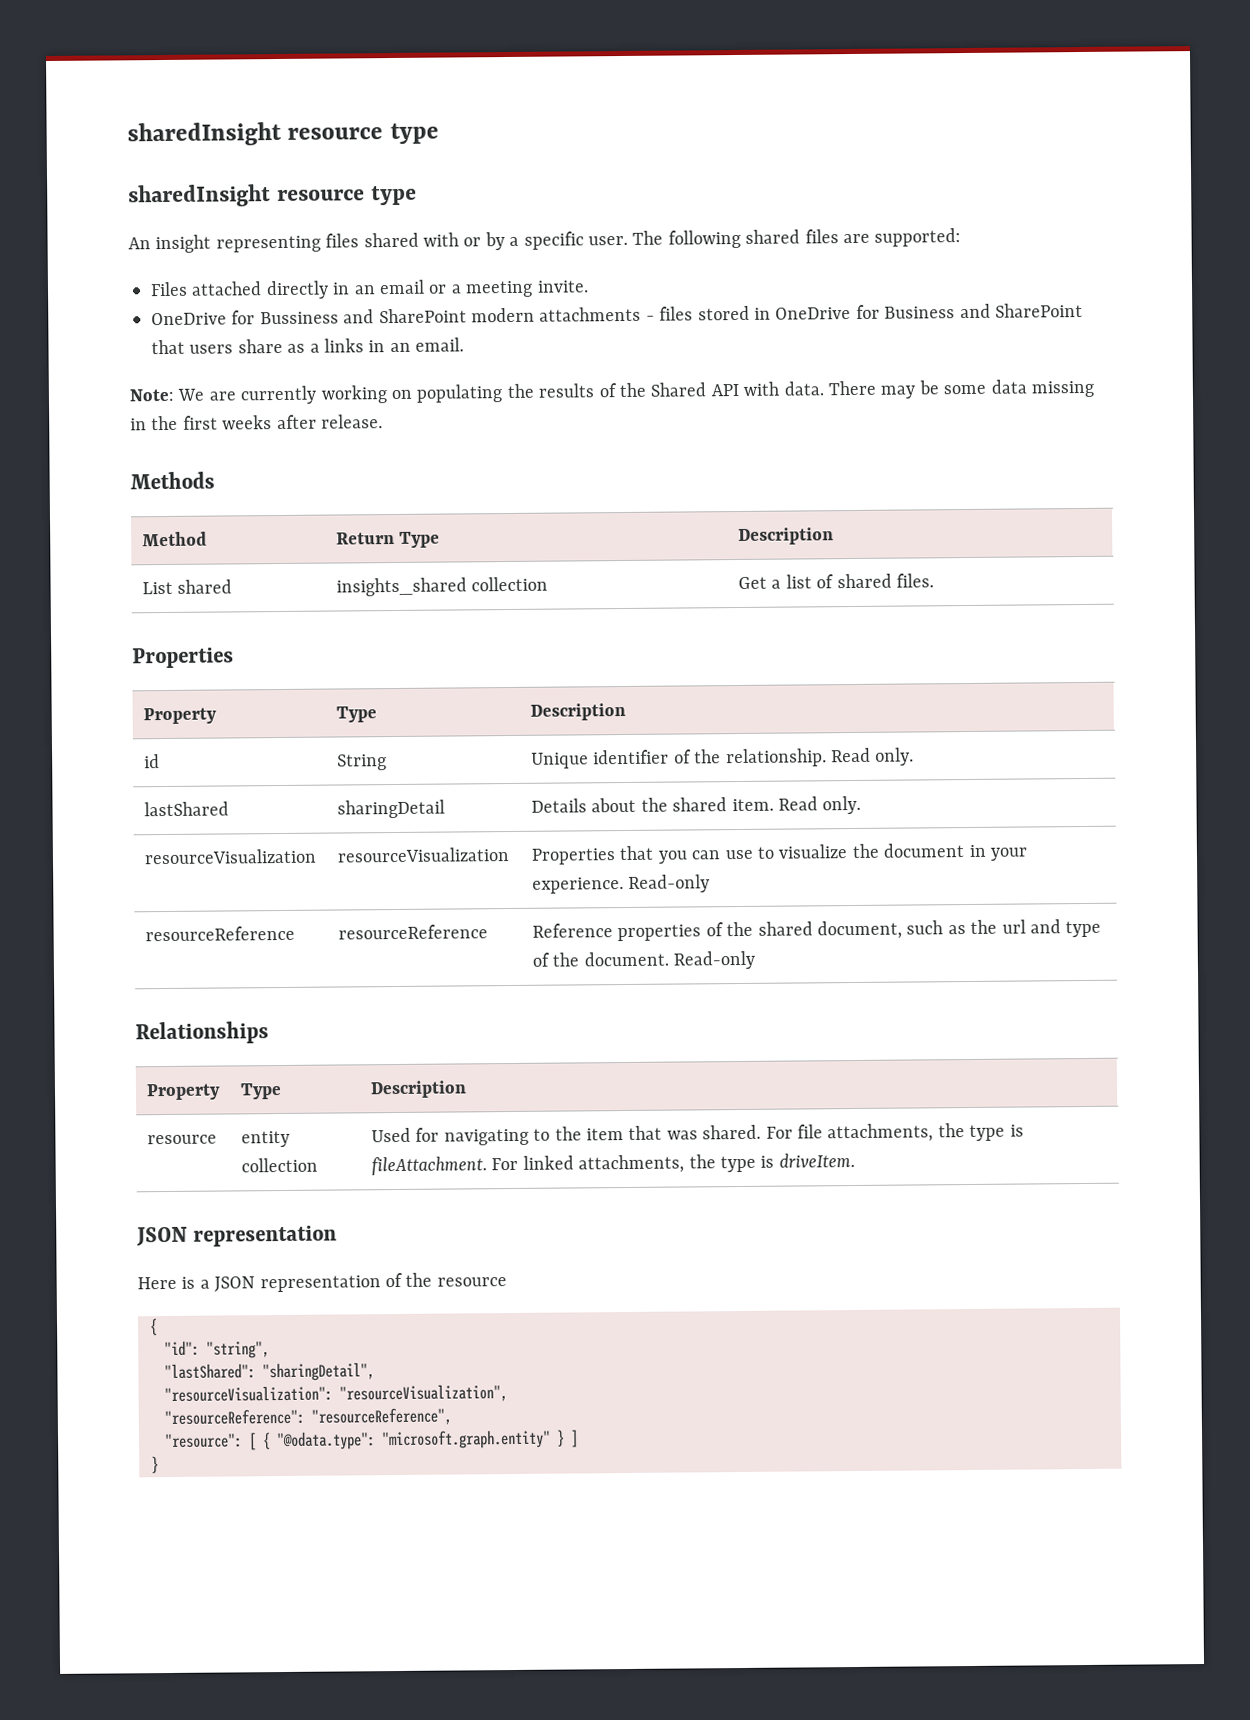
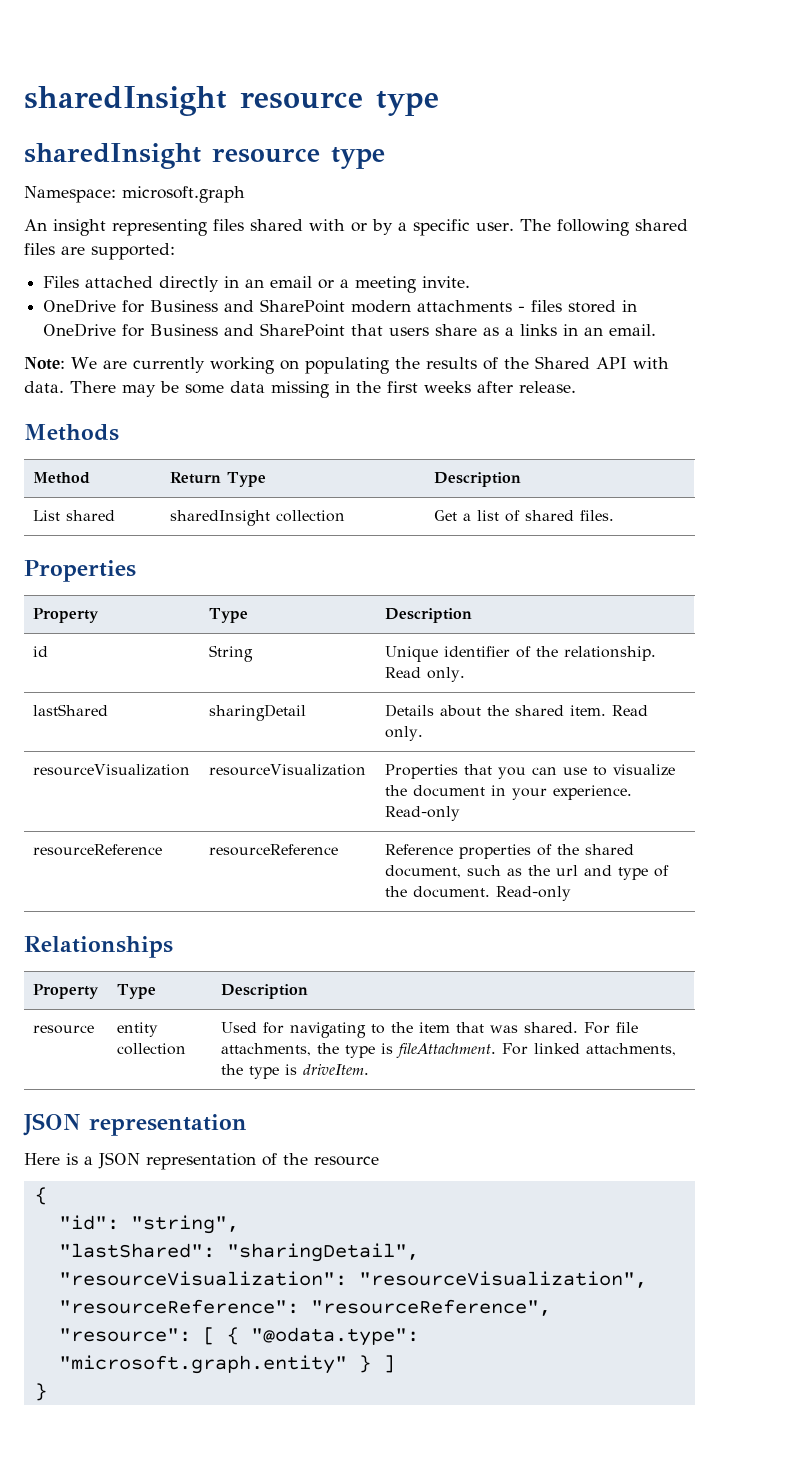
(417, 195) none -> [24,186,245,203] // Namespace: microsoft.graph
[259,311,339,325] Bussiness -> [150,300,219,312] Business
[335,577,467,597] insights_shared -> [170,510,271,526] sharedInsight

